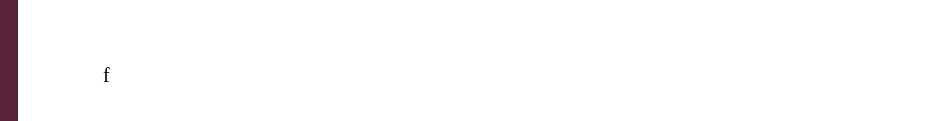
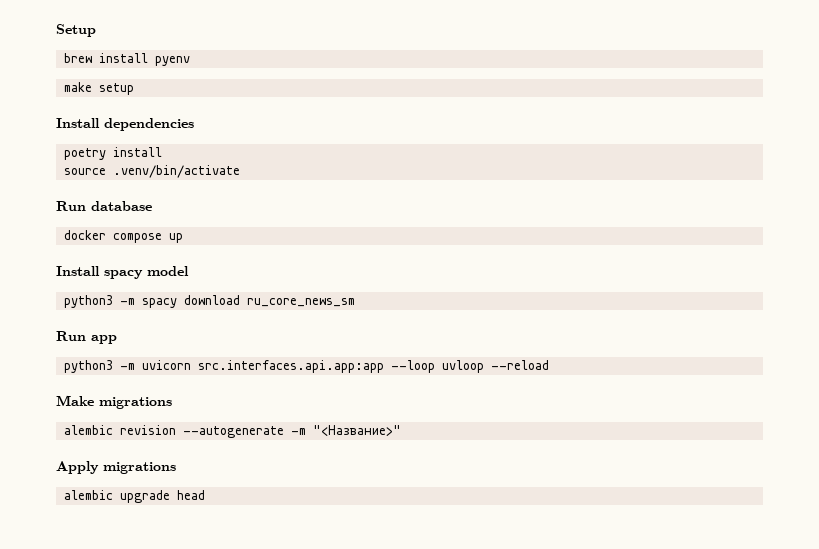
[103,67,110,82] f -> [56,24,96,37] [63,53,190,66] [63,82,134,95] [56,118,194,131] [63,147,162,160] [63,165,240,178] [56,201,152,211] [63,230,183,243] [56,266,189,279] [63,295,355,308] [56,331,117,344] [63,360,549,373] [56,395,172,409] [63,425,401,438] [56,461,176,474] [63,490,205,503] Setup // brew install pyenv // make setup // Install dependencies // poetry install // source .venv/bin/activate // Run database // docker compose up // Install spacy model // python3 -m spacy download ru_core_news_sm // Run app // python3 -m uvicorn src.interfaces.api.app:app --loop uvloop --reload // Make migrations // alembic revision --autogenerate -m "<Название>" // Apply migrations // alembic upgrade head

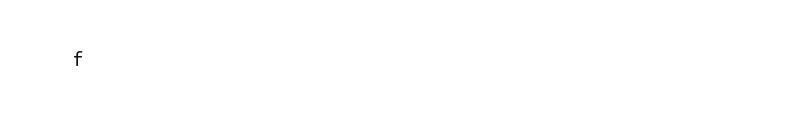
[56,24,96,37] [63,53,190,66] [63,82,134,95] [56,118,194,131] [63,147,162,160] [63,165,240,178] [56,201,152,211] [63,230,183,243] [56,266,189,279] [63,295,355,308] [56,331,117,344] [63,360,549,373] [56,395,172,409] [63,425,401,438] [56,461,176,474] [63,490,205,503] Setup // brew install pyenv // make setup // Install dependencies // poetry install // source .venv/bin/activate // Run database // docker compose up // Install spacy model // python3 -m spacy download ru_core_news_sm // Run app // python3 -m uvicorn src.interfaces.api.app:app --loop uvloop --reload // Make migrations // alembic revision --autogenerate -m "<Название>" // Apply migrations // alembic upgrade head -> [73,51,84,66] f

